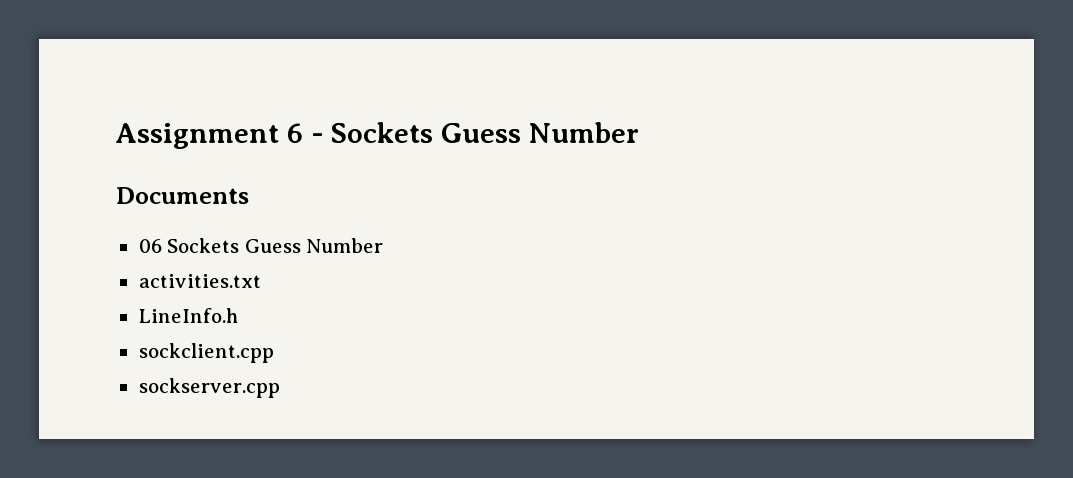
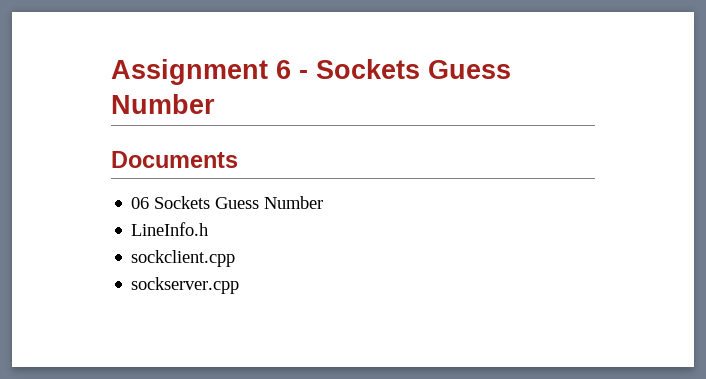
[138,274,261,288] // activities.txt -> (324, 202) none

